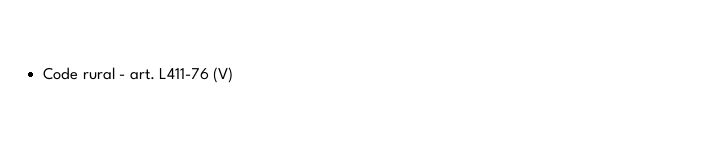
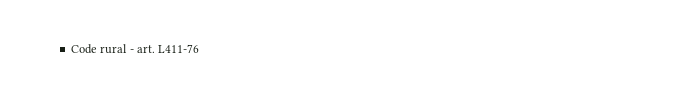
[213,67,234,83] (V) -> (200, 48) none

